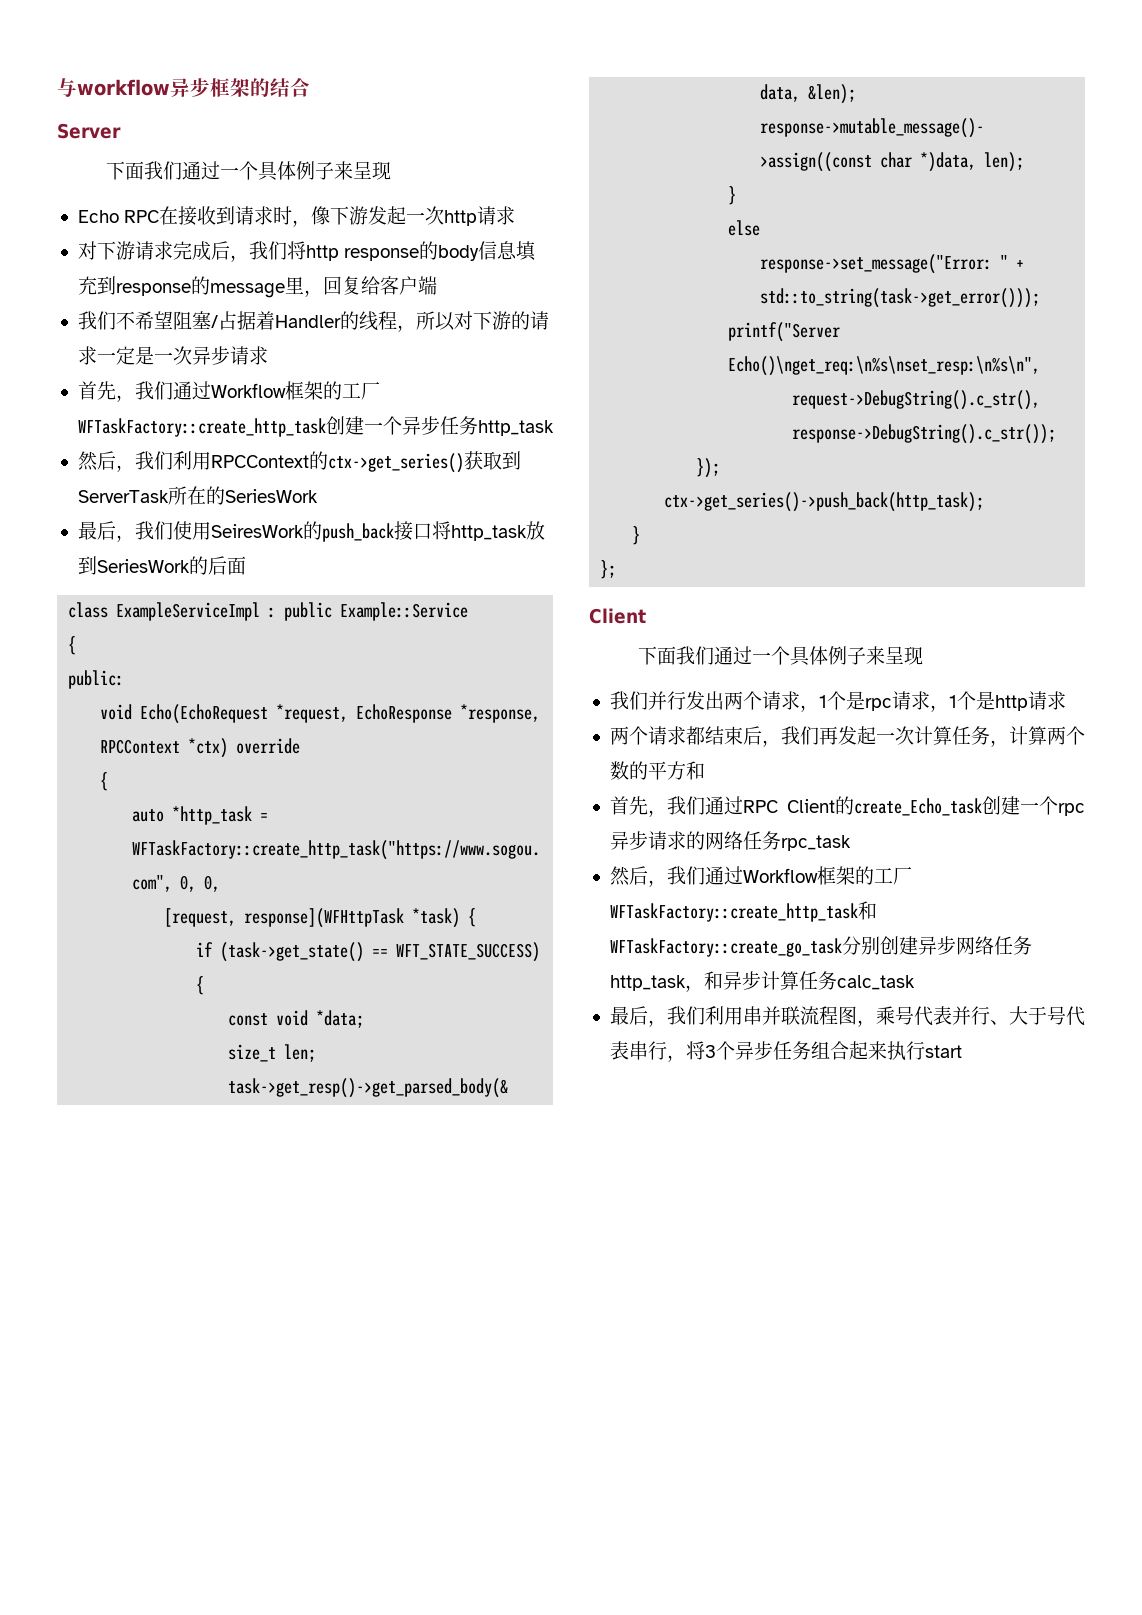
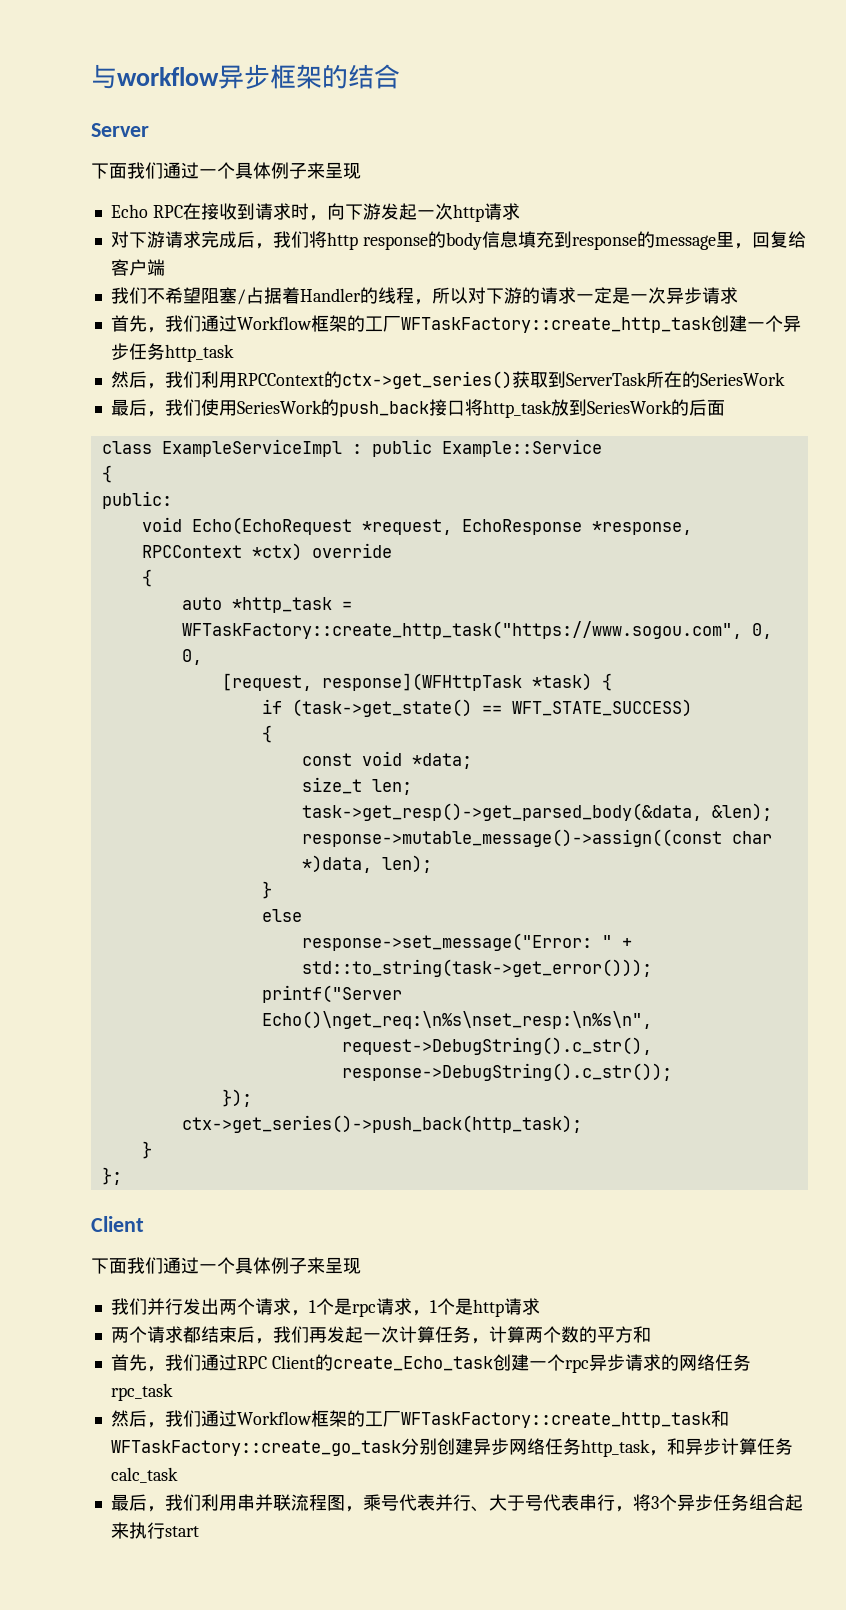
[311,206,331,225] 像 -> [326,203,345,220] 向
[210,524,304,538] SeiresWork -> [236,400,322,414] SeriesWork

